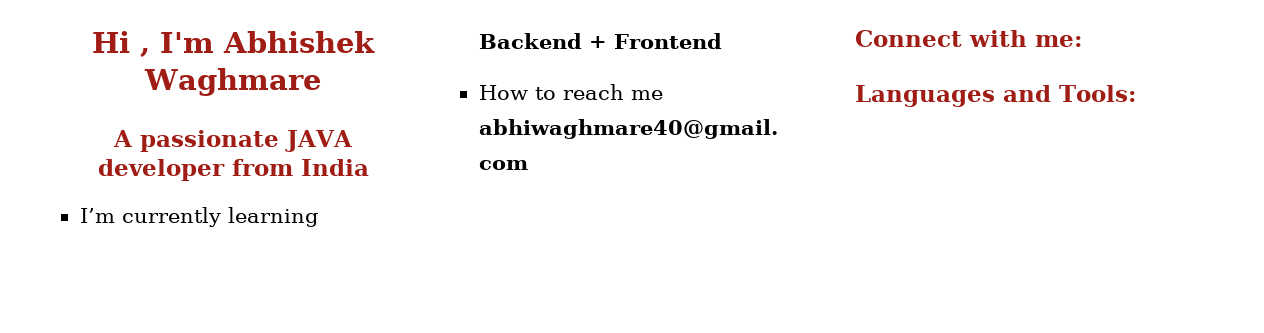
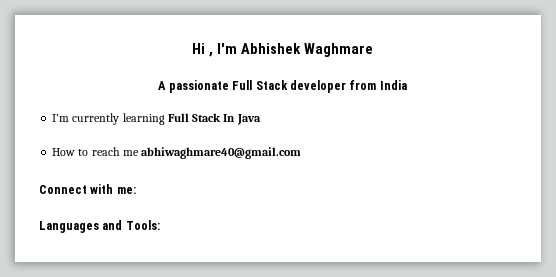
[285,130,354,152] JAVA -> [232,80,288,90] Full Stack
[478,33,722,49] Backend + Frontend -> [167,113,261,125] Full Stack In Java

